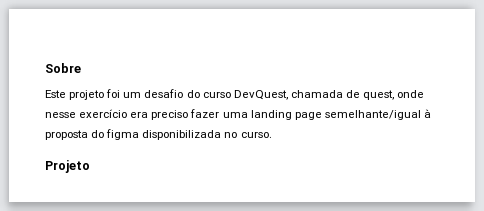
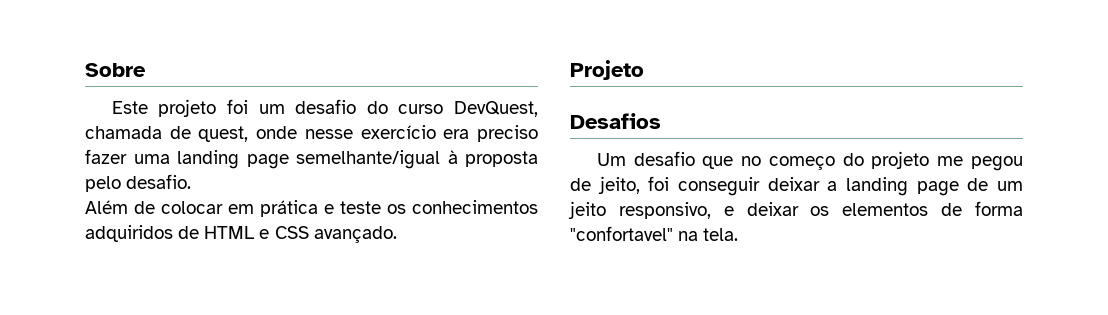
[91,129,272,140] [45,160,90,173] do figma disponibilizada no curso. // Projeto -> [85,174,192,192] [85,200,538,217] [85,225,397,243] [570,60,644,80] [570,113,661,129] [596,151,1023,171] [570,176,1023,196] [568,201,1023,219] [570,226,739,241] pelo desafio. // Além de colocar em prática e teste os conhecimentos adquiridos de HTML e CSS avançado. // Projeto // Desafios // Um desafio que no começo do projeto me pegou de jeito, foi conseguir deixar a landing page de um jeito responsivo, e deixar os elementos de forma "confortavel" na tela.

